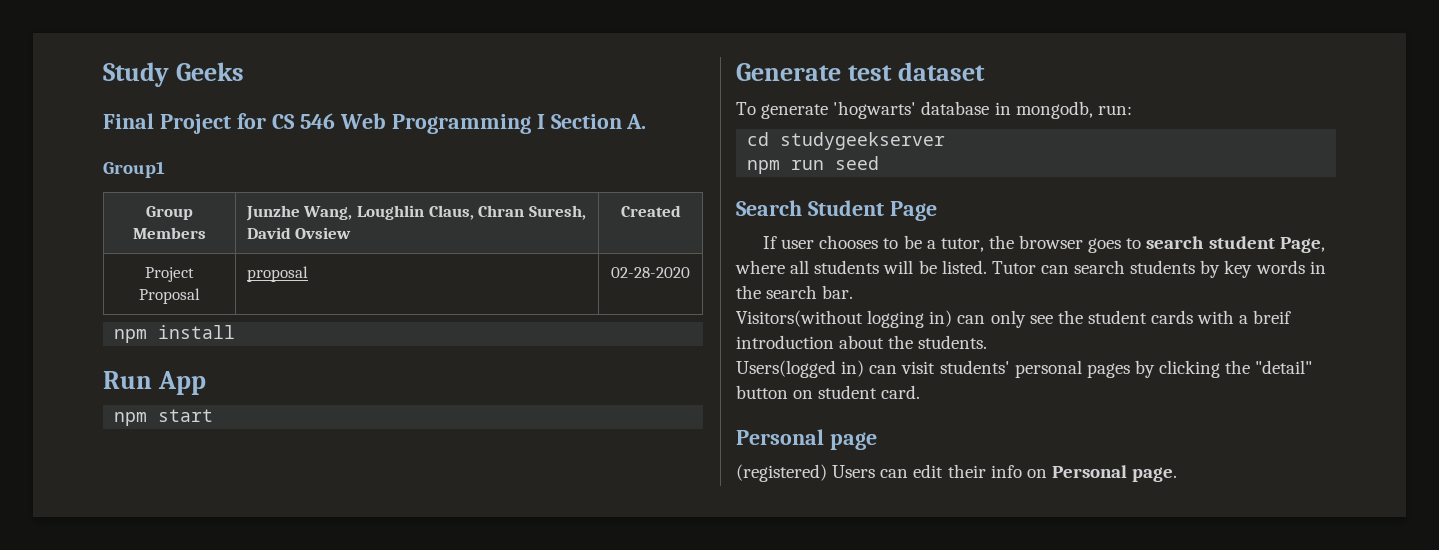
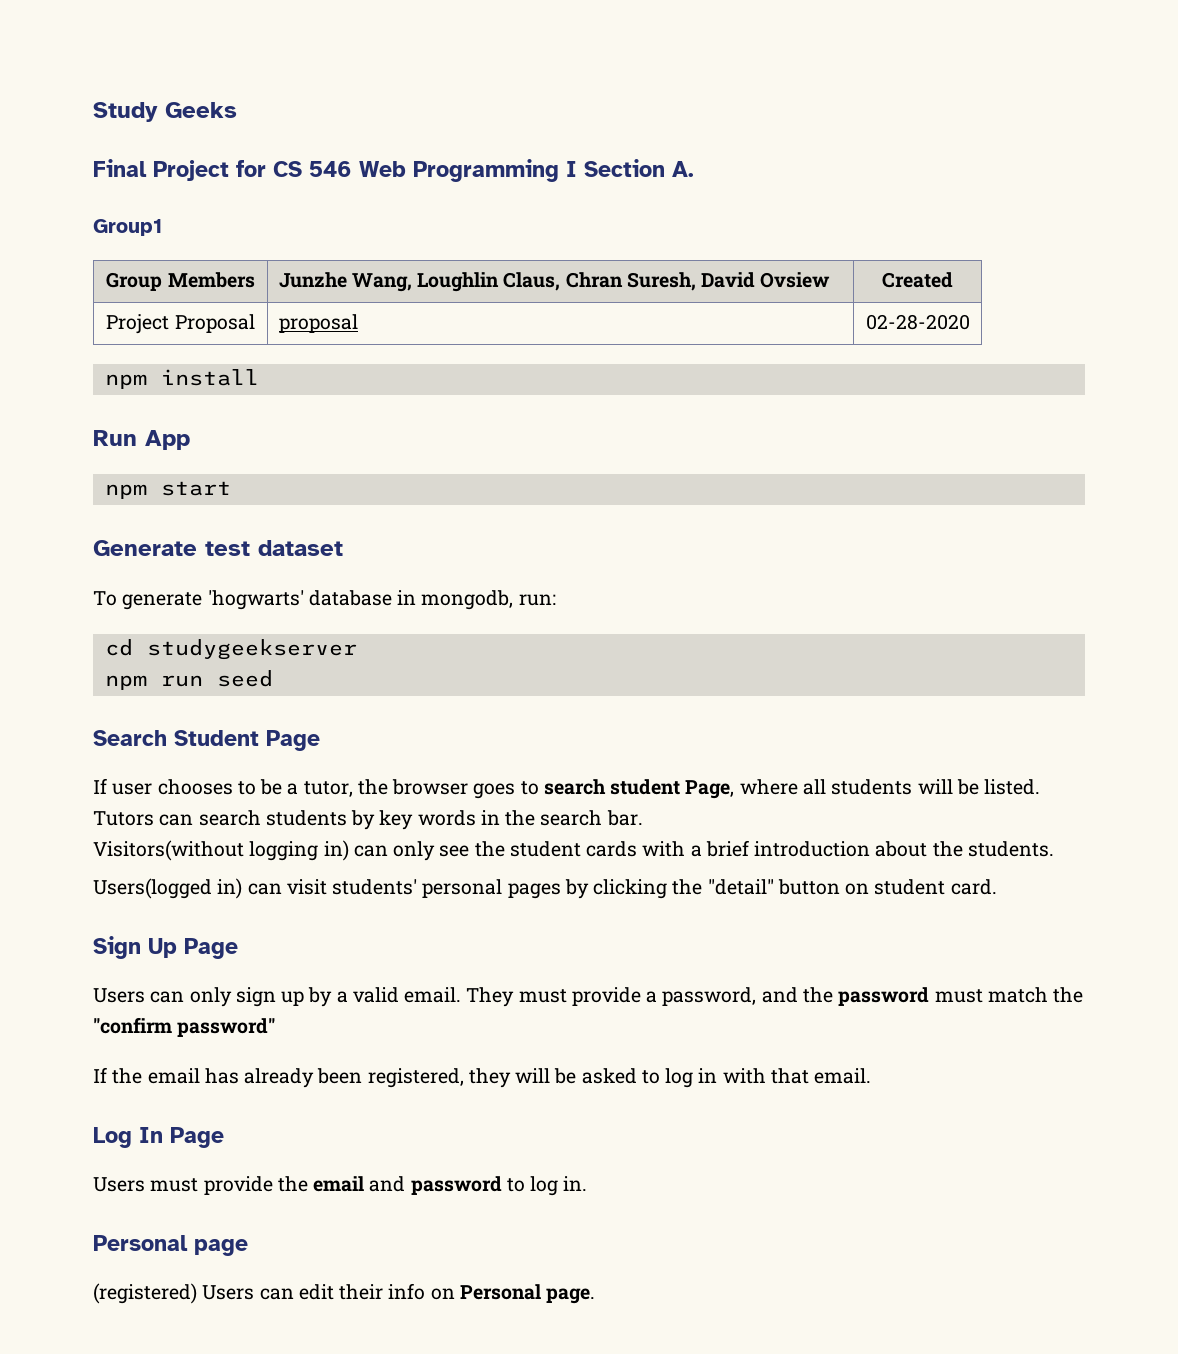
[991,261,1036,274] Tutor -> [93,811,154,826] Tutors
[1253,310,1292,324] breif -> [705,840,749,857] brief
(921, 392) none -> [93,936,238,959] [93,987,1084,1007] [93,1017,276,1037] [93,1067,872,1088] [93,1127,224,1148] [93,1176,588,1196] // Sign Up Page // Users can only sign up by a valid email. They must provide a password, and the password must match the "confirm password" // If the email has already been registered, they will be asked to log in with that email. // Log In Page // Users must provide the email and password to log in.

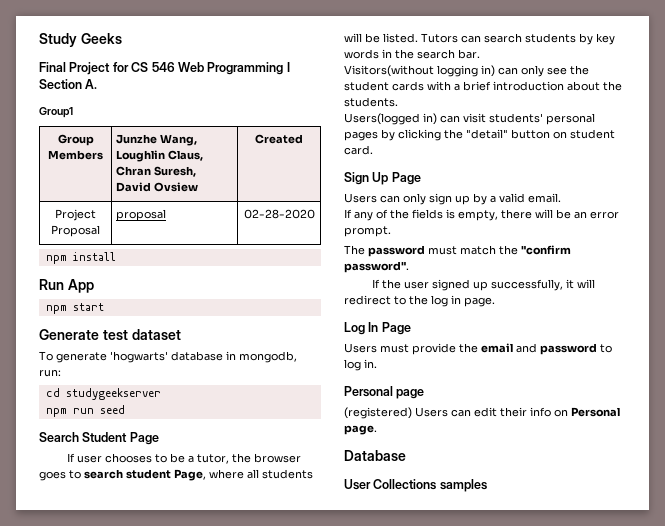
[466,987,833,1007] They must provide a password, and the -> [344,209,619,221] [344,226,391,237] [344,245,365,255] // If any of the fields is empty, there will be an error prompt. // The
[177,1018,276,1037] password" -> [344,261,409,273] password".
[147,1068,872,1088] email has already been registered, they will be asked to log in with that email. -> [404,279,596,291] [344,295,495,307] user signed up successfully, it will redirect to the log in page.
(596, 1296) none -> [344,450,406,461] [344,479,487,492] // Database // User Collections samples

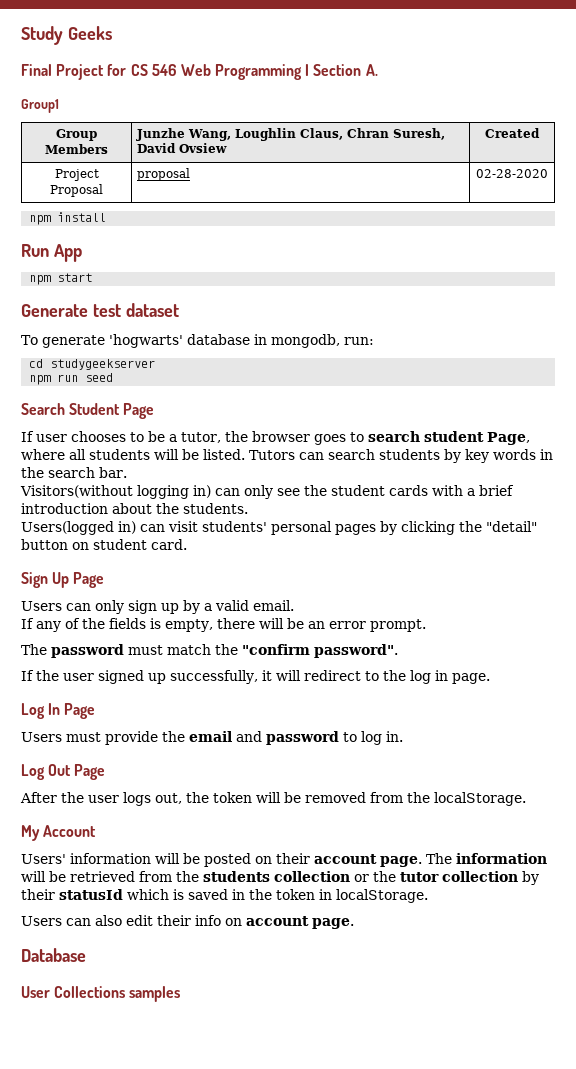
[344,386,425,399] [344,407,471,419] Personal page // (registered) Users can -> [21,764,106,780] [20,792,526,806] [21,825,97,841] [21,853,547,867] [21,871,539,885] [21,889,428,903] [21,915,122,926] Log Out Page // After the user logs out, the token will be removed from the localStorage. // My Account // Users' information will be posted on their account page. The information will be retrieved from the students collection or the tutor collection by their statusId which is saved in the token in localStorage. // Users can also
[571,407,620,417] Personal -> [246,916,309,926] account

